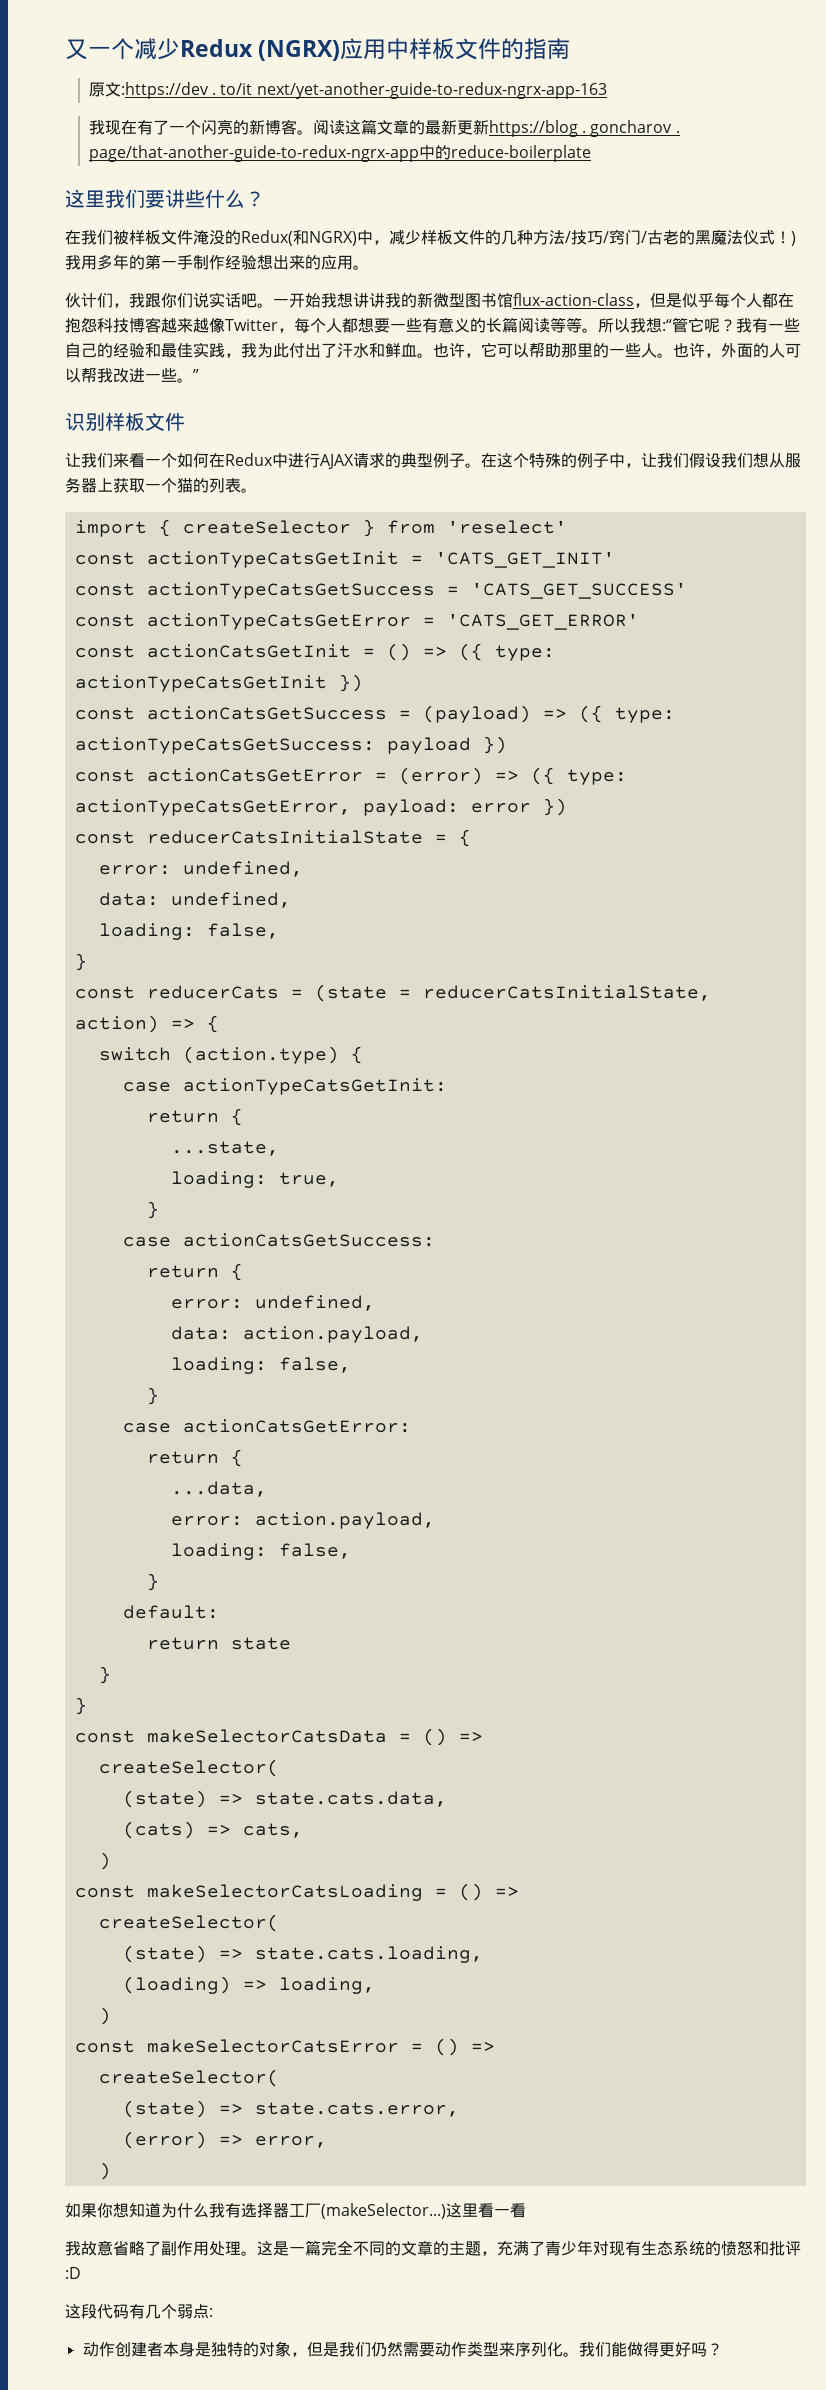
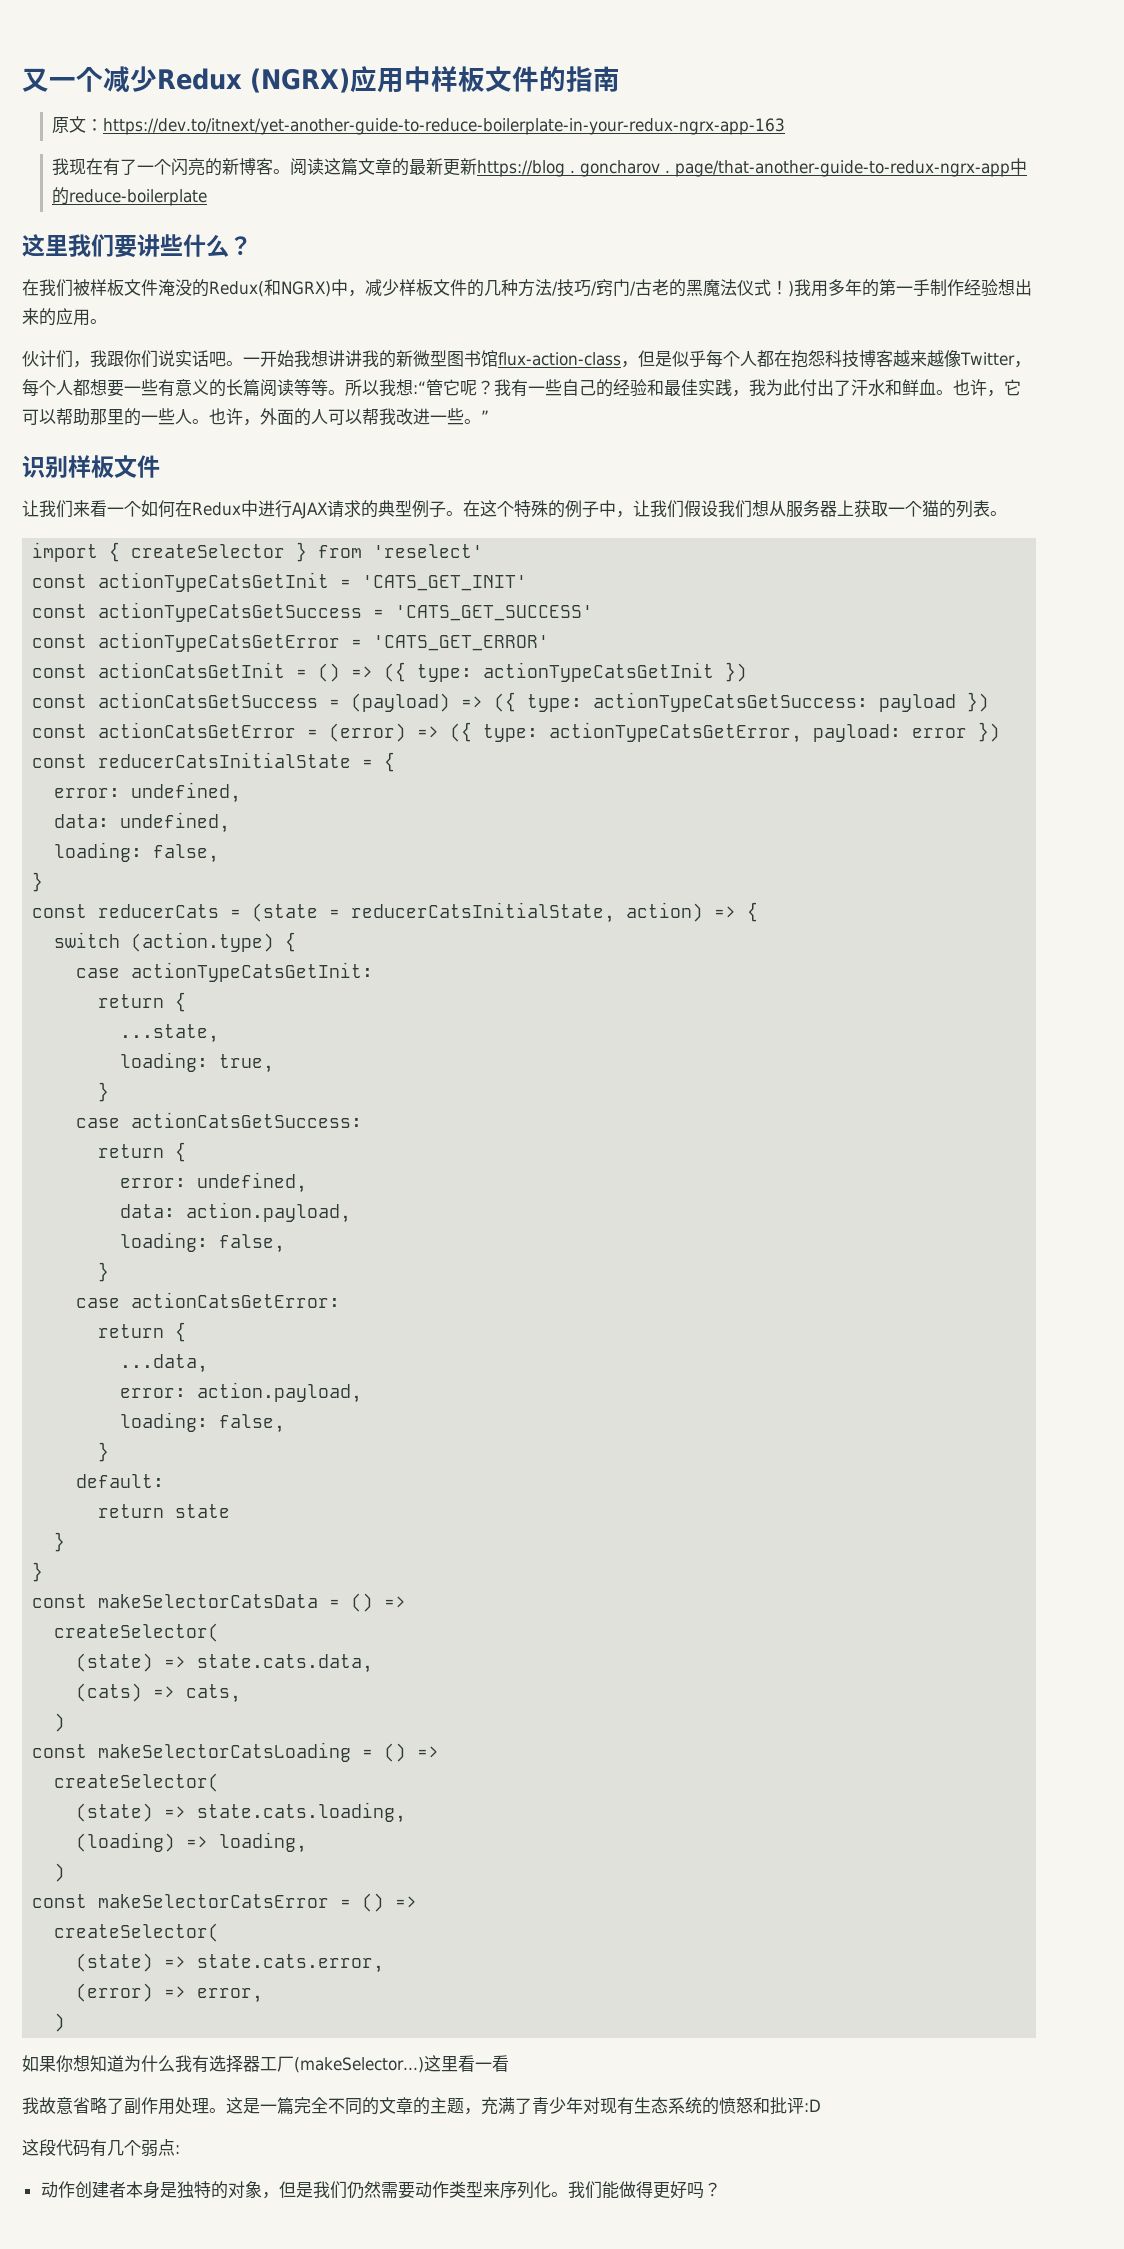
[120,82,607,99] :https://dev . to/it next/yet-another-guide-to-redux-ngrx-app-163 -> [86,118,786,135] ：https://dev.to/itnext/yet-another-guide-to-reduce-boilerplate-in-your-redux-ngrx-app-163

